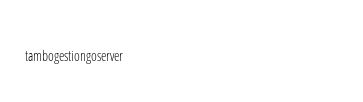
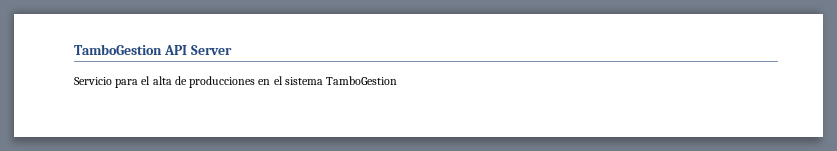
[25,50,123,64] tambogestiongoserver -> [74,44,232,55] [74,76,398,88] TamboGestion API Server // Servicio para el alta de producciones en el sistema TamboGestion

